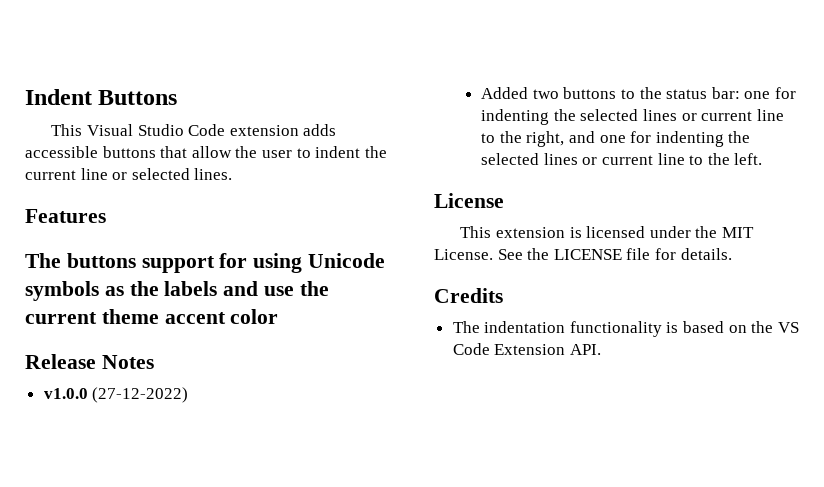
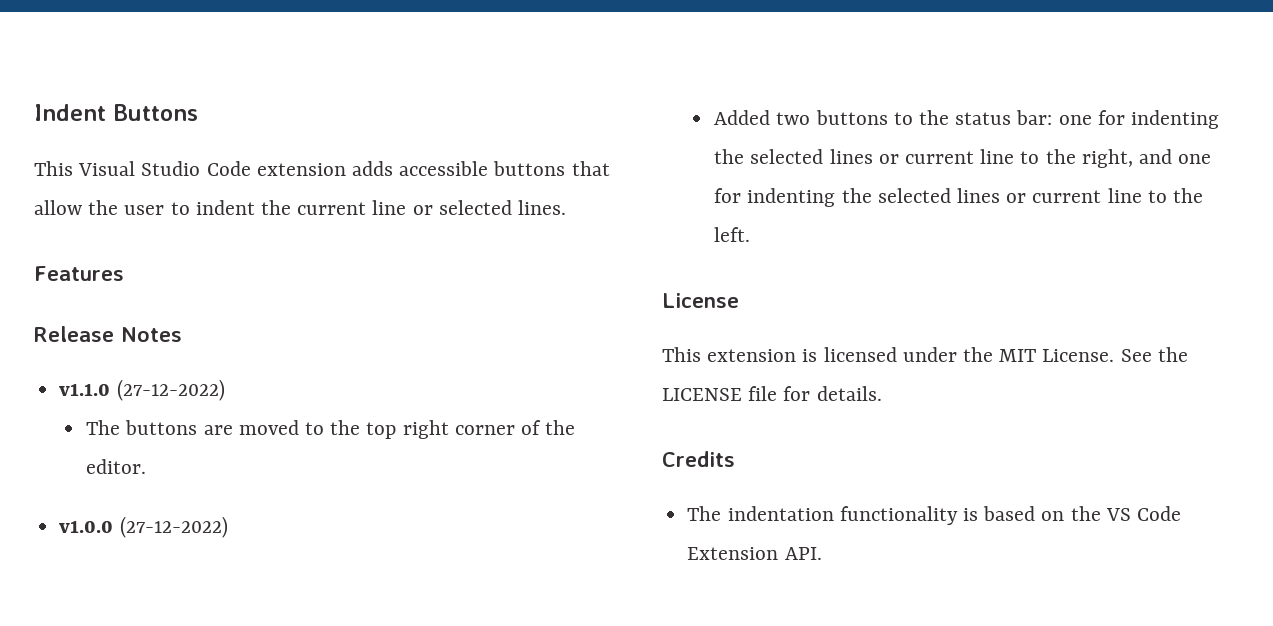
[25,253,386,273] [25,281,329,301] [25,309,279,324] [25,354,154,369] The buttons support for using Unicode symbols as the labels and use the current theme accent color // Release Notes -> [34,326,182,342] [59,379,225,401] [86,420,576,439] [86,459,147,474] Release Notes // v1.1.0 (27-12-2022) // The buttons are moved to the top right corner of the editor.

